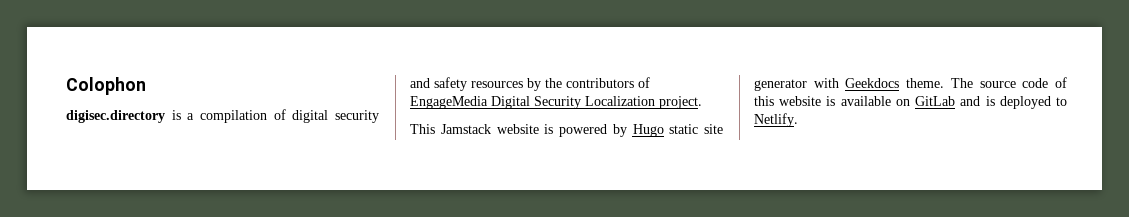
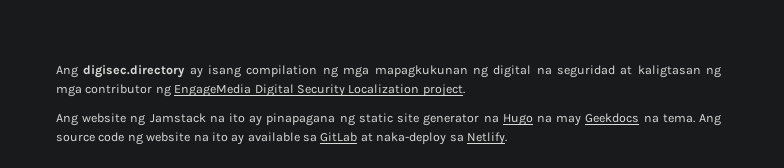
[66,77,146,95] [66,109,379,123] [410,77,650,91] Colophon // digisec.directory is a compilation of digital security and safety resources by the contributors of -> [56,65,721,78] [56,84,171,97] Ang digisec.directory ay isang compilation ng mga mapagkukunan ng digital na seguridad at kaligtasan ng mga contributor ng
[410,124,723,137] [754,77,1067,91] [754,96,1067,109] This Jamstack website is powered by Hugo static site generator with Geekdocs theme. The source code of this website is available on GitLab and is deployed to -> [56,113,722,126] [56,132,464,145] Ang website ng Jamstack na ito ay pinapagana ng static site generator na Hugo na may Geekdocs na tema. Ang source code ng website na ito ay available sa GitLab at naka-deploy sa

